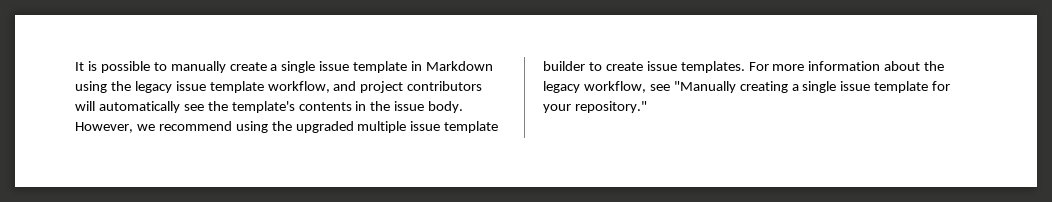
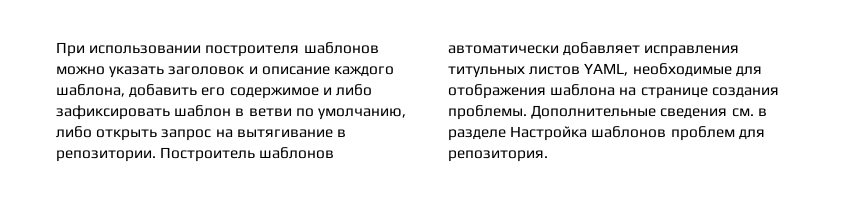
[75,61,494,73] [75,81,483,93] [75,101,464,113] [75,121,499,133] [543,61,945,73] [543,81,951,93] [543,101,647,113] It is possible to manually create a single issue template in Markdown using the legacy issue template workflow, and project contributors will automatically see the template's contents in the issue body. However, we recommend using the upgraded multiple issue template builder to create issue templates. For more information about the legacy workflow, see "Manually creating a single issue template for your repository." -> [56,42,379,57] [56,66,394,78] [56,84,372,99] [56,105,406,120] [56,126,346,141] [56,147,335,162] [448,42,740,57] [448,63,762,78] [448,84,779,99] [448,105,767,120] [448,126,765,141] [448,150,548,162] При использовании построителя шаблонов можно указать заголовок и описание каждого шаблона, добавить его содержимое и либо зафиксировать шаблон в ветви по умолчанию, либо открыть запрос на вытягивание в репозитории. Построитель шаблонов автоматически добавляет исправления титульных листов YAML, необходимые для отображения шаблона на странице создания проблемы. Дополнительные сведения см. в разделе Настройка шаблонов проблем для репозитория.

